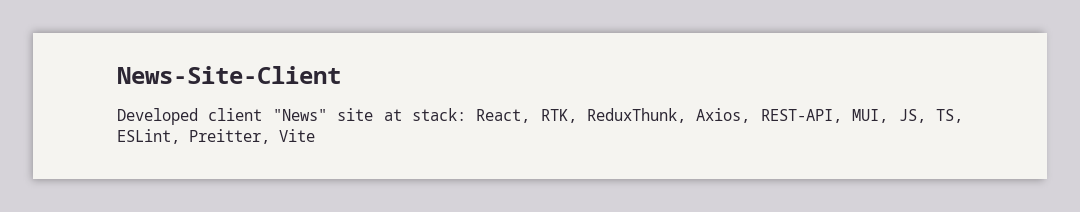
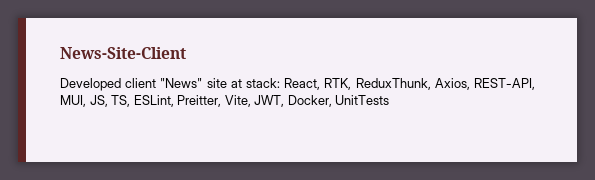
[279,129,315,142] Vite -> [224,95,390,107] Vite, JWT, Docker, UnitTests

